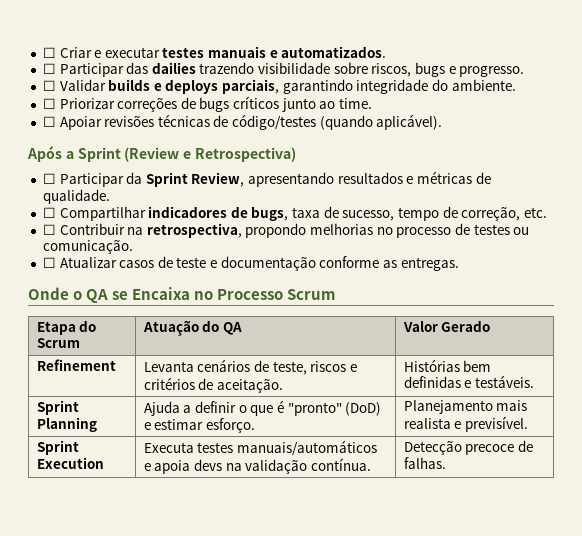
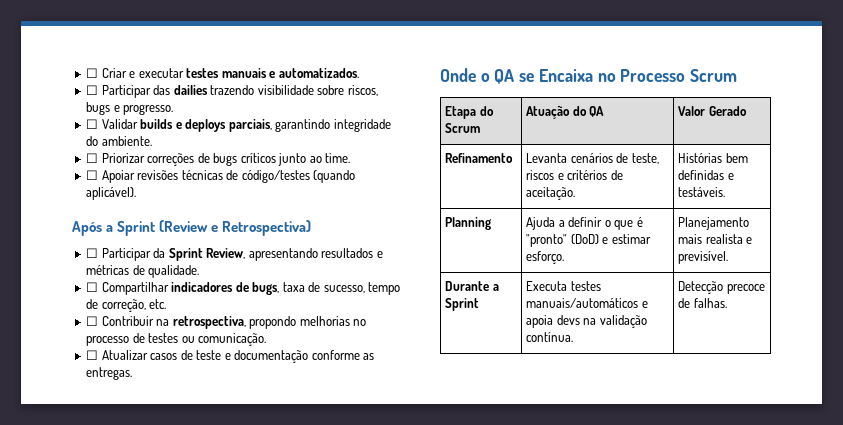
[36,359,116,371] Refinement -> [445,153,514,163] Refinamento
[36,400,79,415] Sprint -> (726, 192) none
[36,440,79,455] [36,457,104,469] Sprint Execution -> [445,281,499,291] [445,298,480,311] Durante a Sprint

